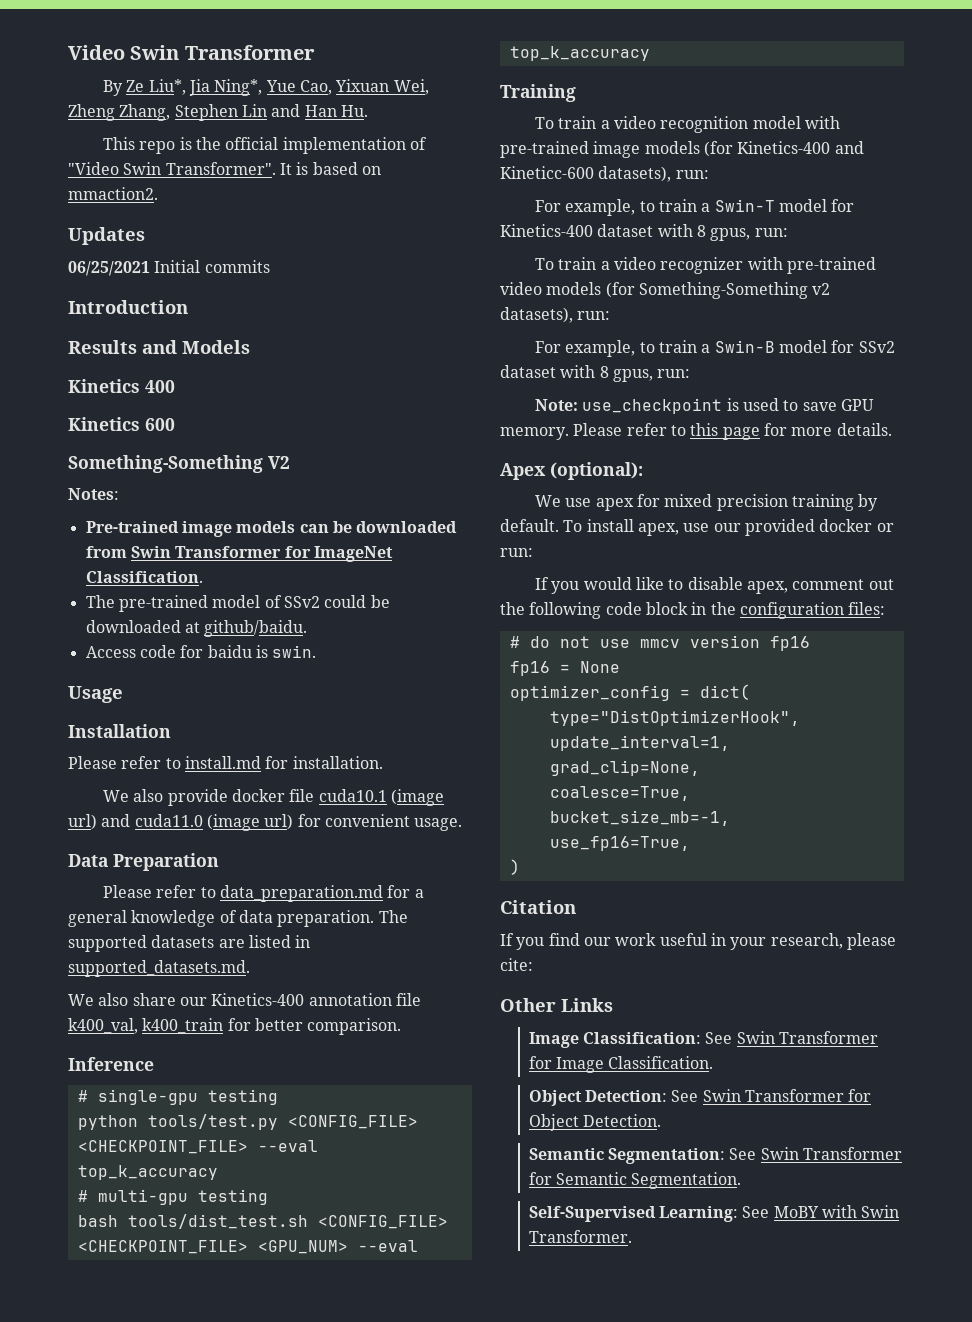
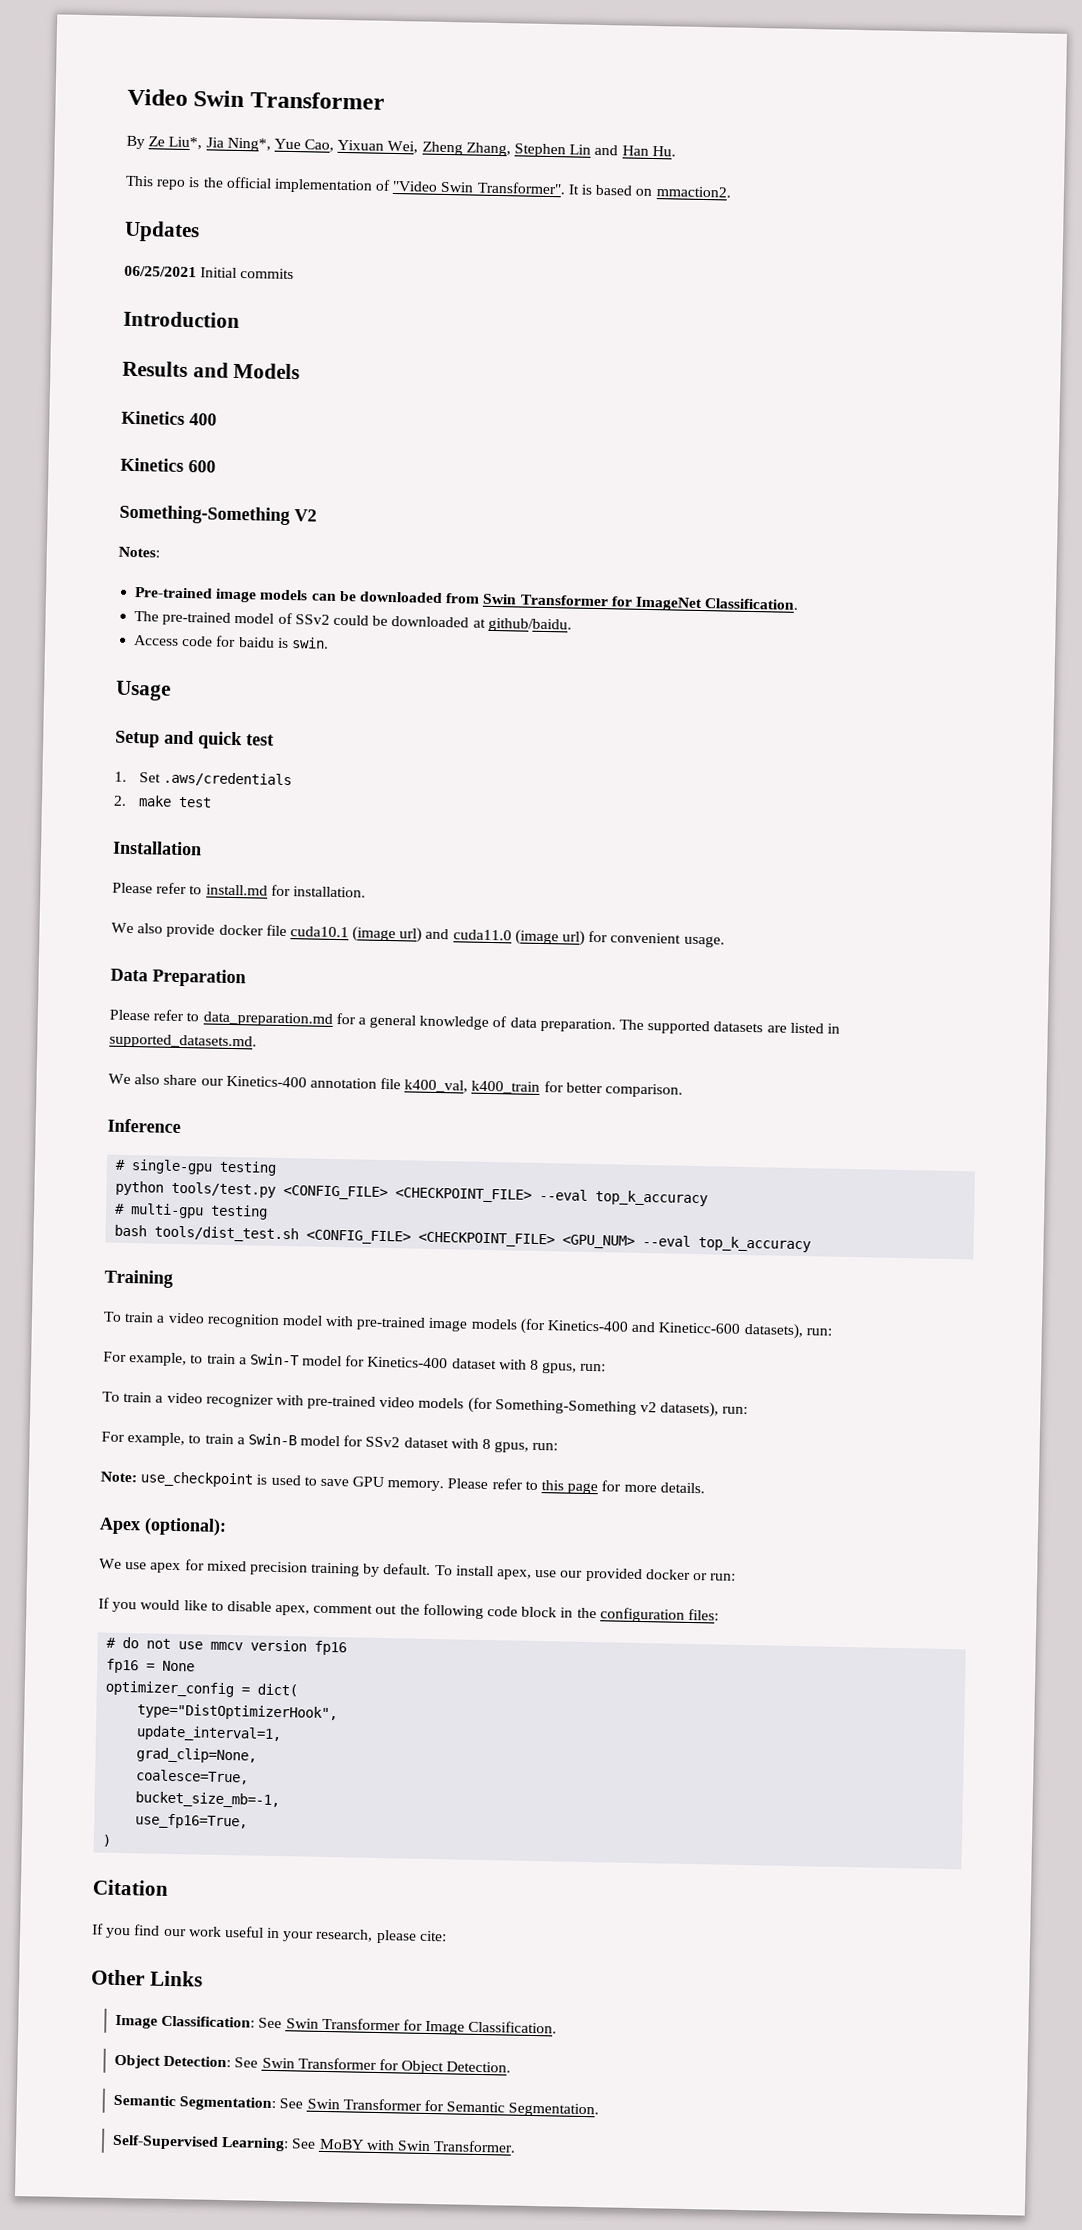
(123, 694) none -> [115,730,274,750] [114,771,293,788] [113,795,212,808] // Setup and quick test // 1. Set .aws/credentials // 2. make test

